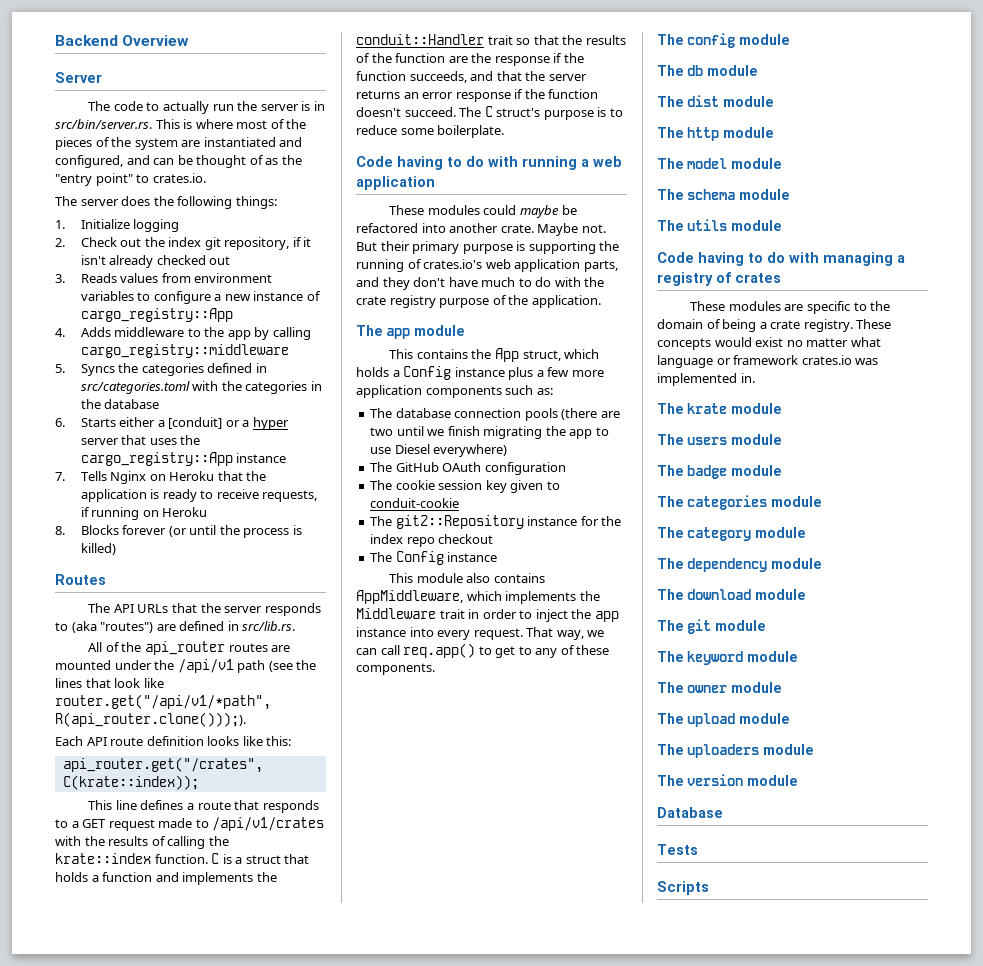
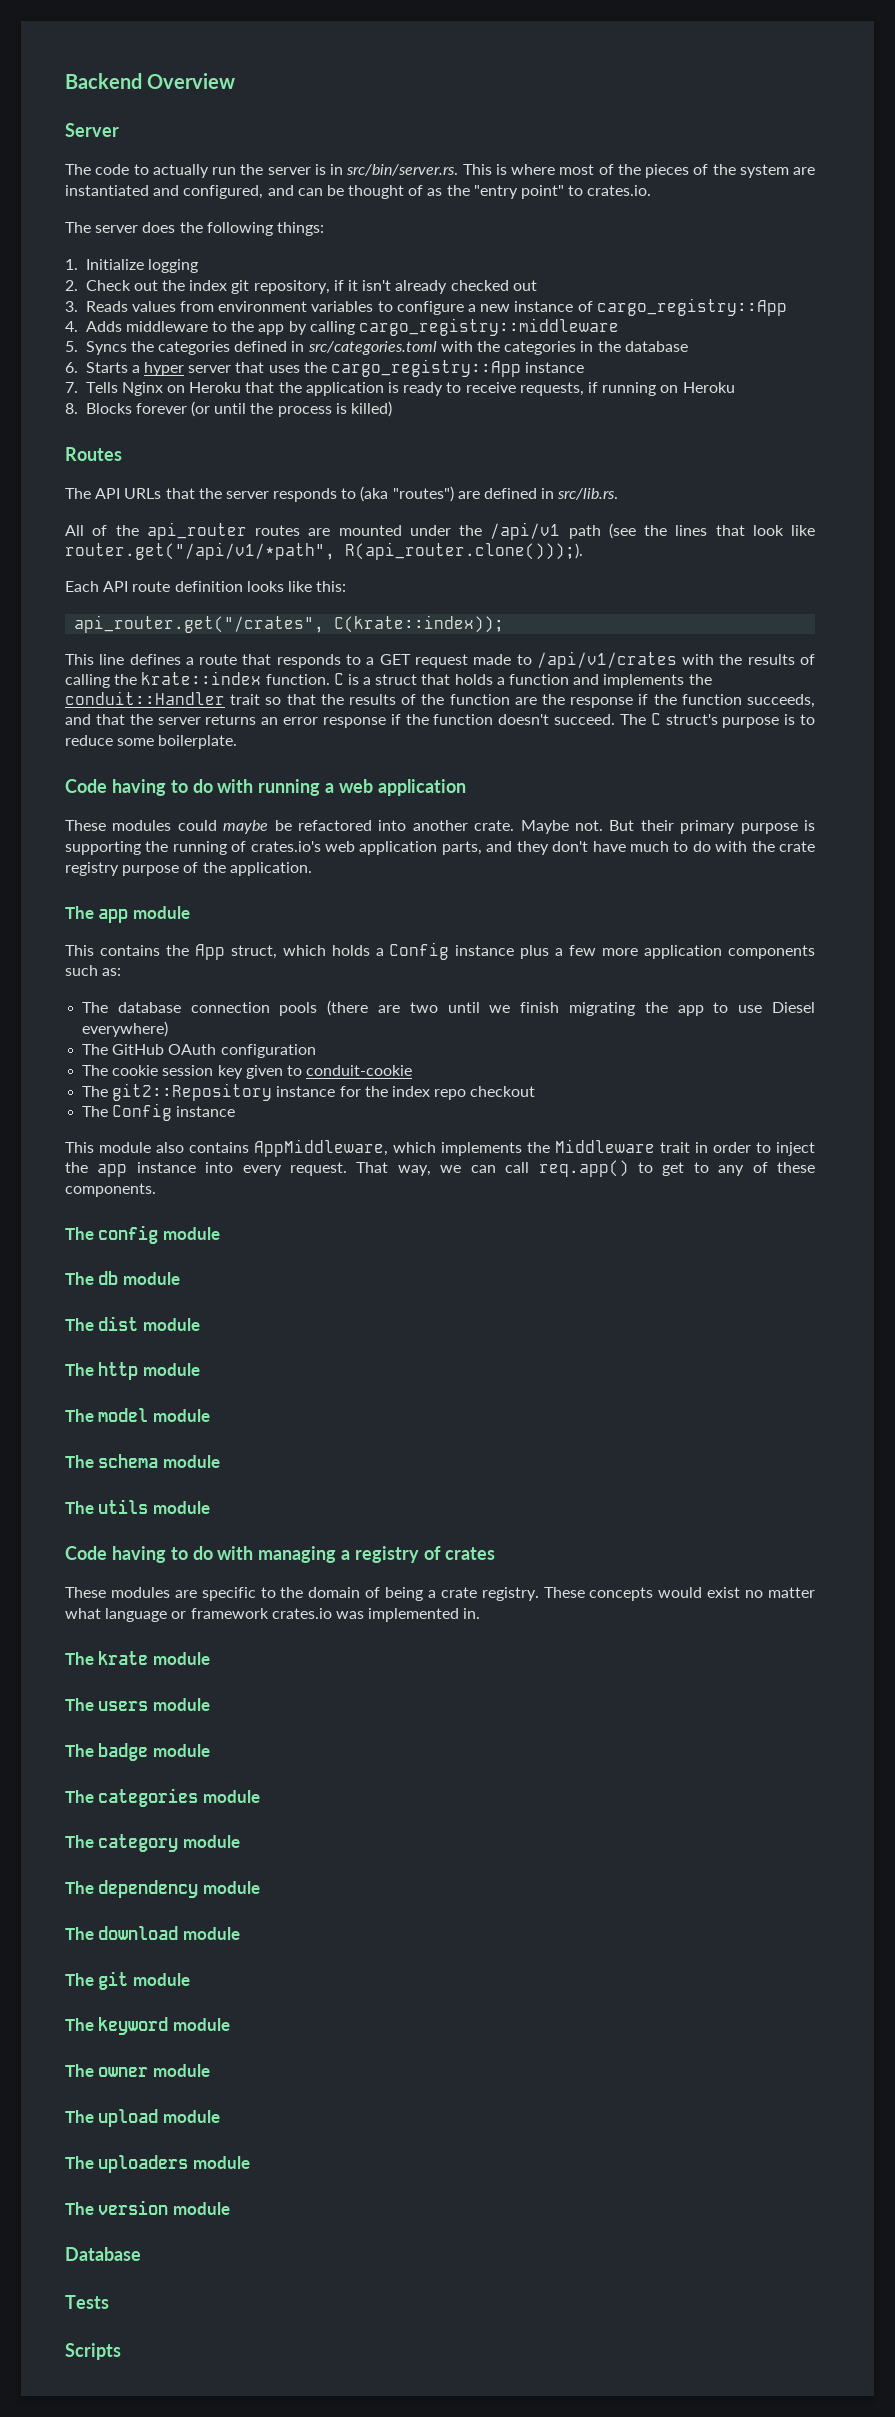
[119,417,240,429] either a [conduit] or -> (128, 367) none

